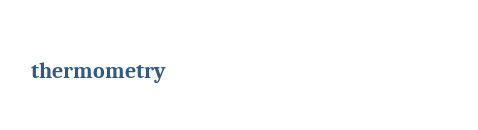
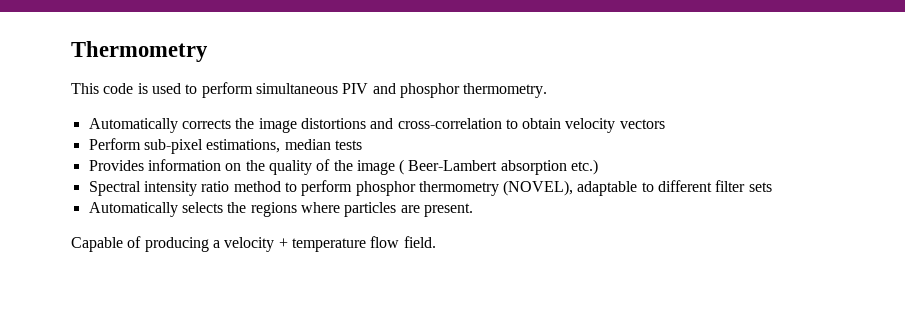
[31,62,166,83] thermometry -> [71,41,208,62] [71,82,548,98] [88,118,665,133] [88,138,362,154] [88,159,599,175] [88,180,772,196] [88,202,473,217] [71,236,436,252] Thermometry // This code is used to perform simultaneous PIV and phosphor thermometry. // Automatically corrects the image distortions and cross-correlation to obtain velocity vectors // Perform sub-pixel estimations, median tests // Provides information on the quality of the image ( Beer-Lambert absorption etc.) // Spectral intensity ratio method to perform phosphor thermometry (NOVEL), adaptable to different filter sets // Automatically selects the regions where particles are present. // Capable of producing a velocity + temperature flow field.

